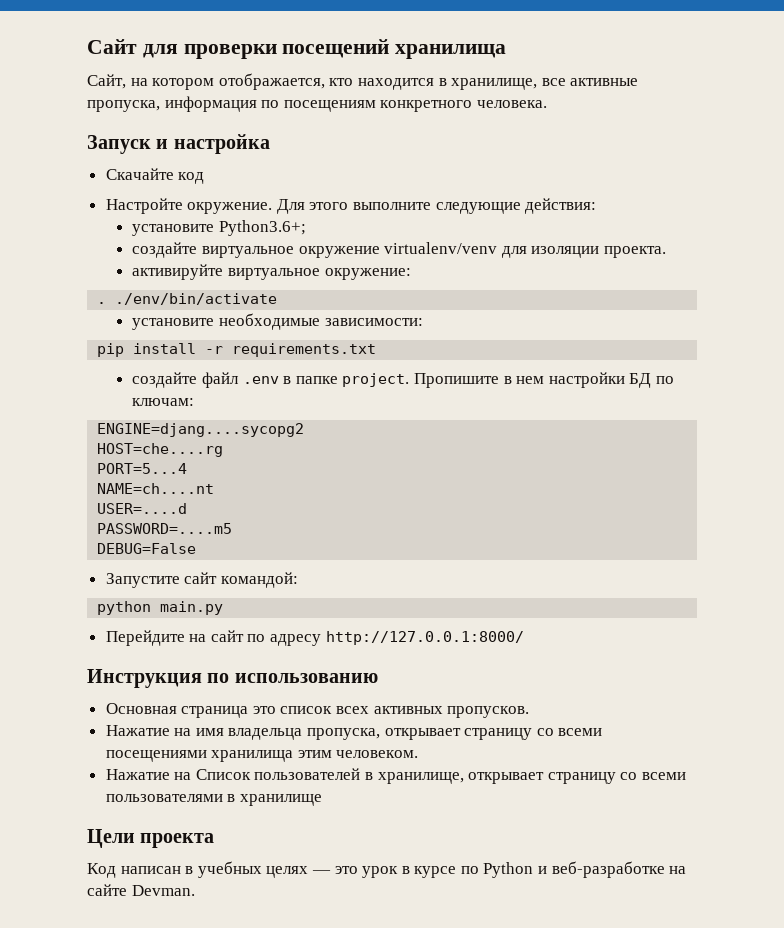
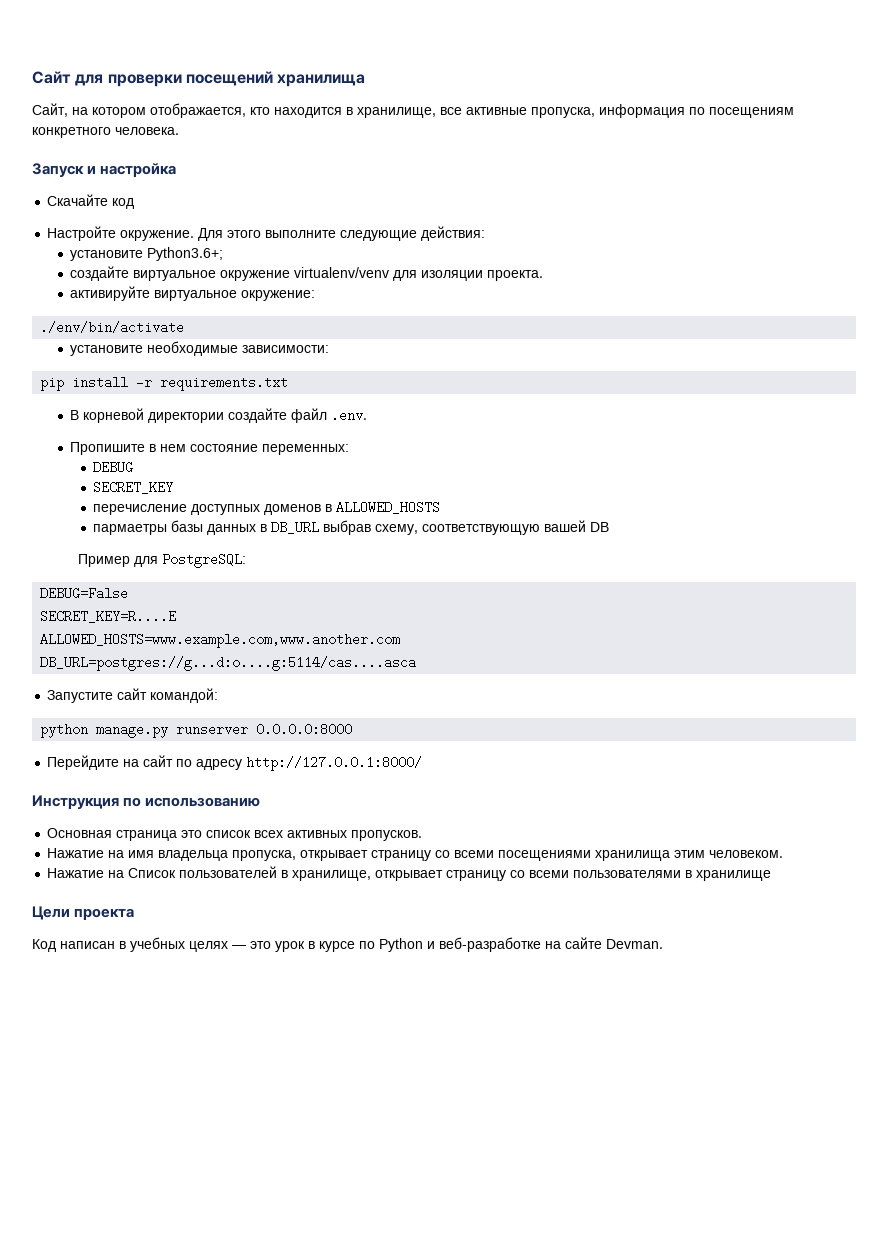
[97,302,107,304] . -> (316, 295) none
[132,372,674,388] [132,398,195,406] [97,423,305,437] [97,443,224,457] [97,463,188,474] [97,483,215,494] [97,503,188,514] [97,523,233,534] [97,543,197,554] создайте файл .env в папке project. Пропишите в нем настройки БД по ключам: // ENGINE=djang....sycopg2 // HOST=che....rg // PORT=5...4 // NAME=ch....nt // USER=....d // PASSWORD=....m5 // DEBUG=False -> [70,408,368,423] [70,442,350,455] [93,461,134,474] [93,481,174,494] [93,501,441,515] [93,520,610,535] [78,553,247,568] [40,587,129,600] [40,610,177,623] [40,633,401,648] [40,656,417,671] В корневой директории создайте файл .env. // Пропишите в нем состояние переменных: // DEBUG // SECRET_KEY // перечисление доступных доменов в ALLOWED_HOSTS // пармаетры базы данных в DB_URL выбрав схему, соответствующую вашей DB // Пример для PostgreSQL: // DEBUG=False // SECRET_KEY=R....E // ALLOWED_HOSTS=www.example.com,www.another.com // DB_URL=postgres://g...d:o....g:5114/cas....asca
[160,601,224,615] main.py -> [96,723,353,738] manage.py runserver 0.0.0.0:8000

